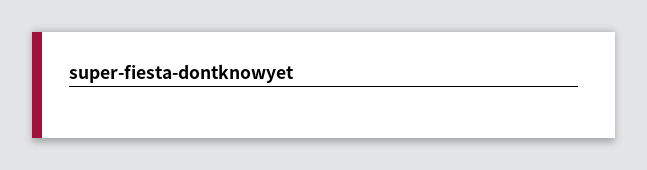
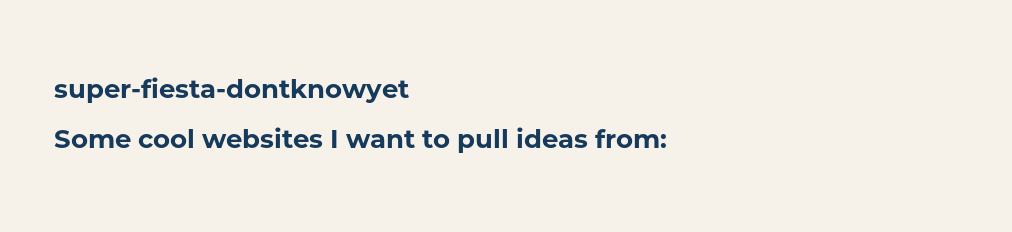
(294, 73) none -> [54,127,668,153] // Some cool websites I want to pull ideas from:

